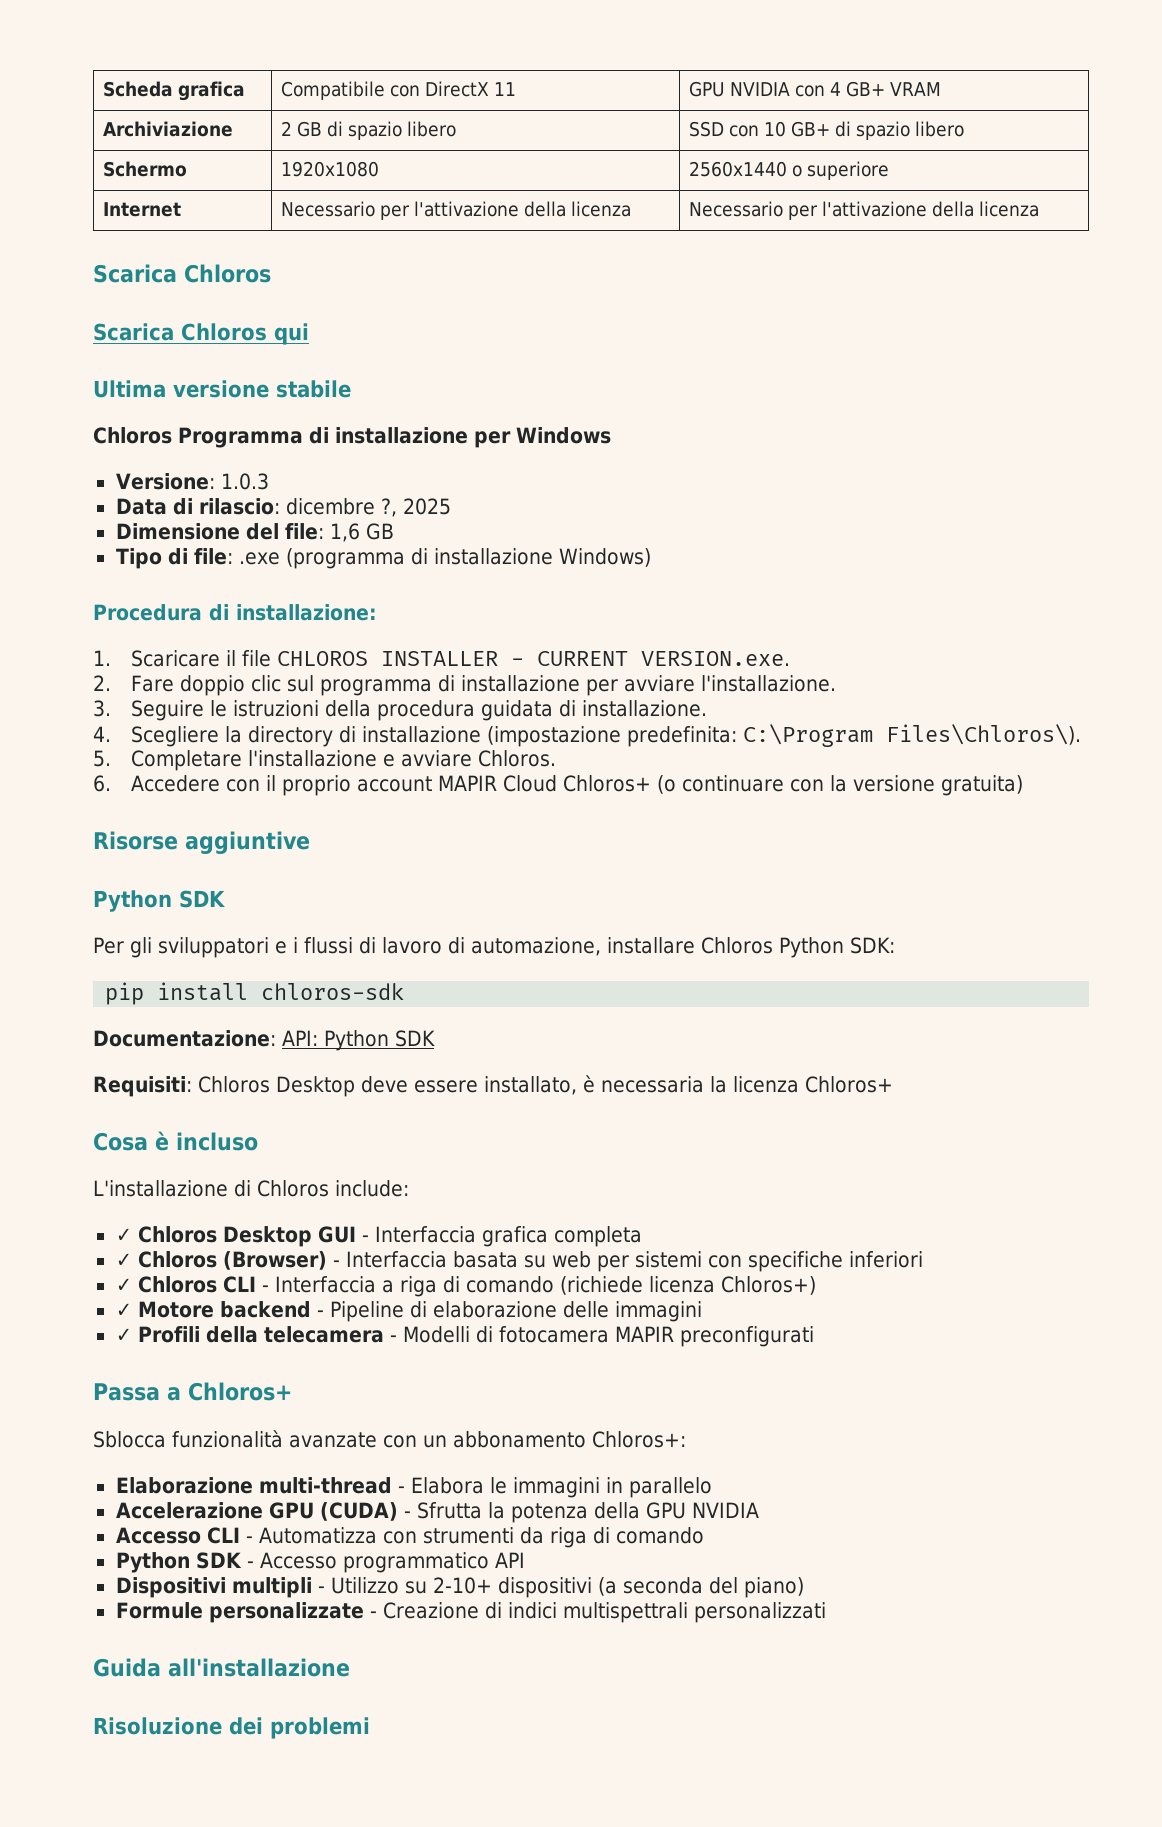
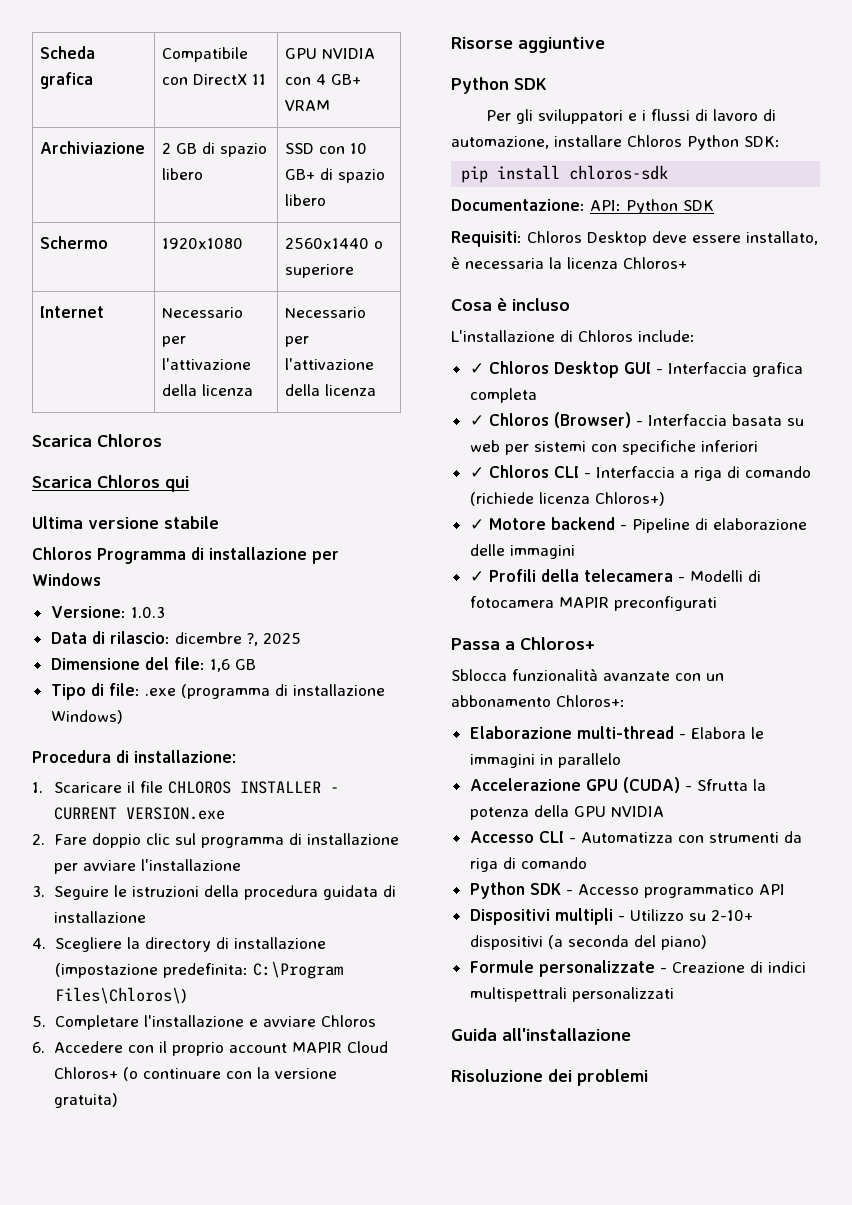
[641,651,791,666] VERSION.exe. -> [126,807,226,820] VERSION.exe
[701,675,837,692] l'installazione. -> [141,859,242,871] l'installazione
[582,700,708,717] installazione. -> [54,911,147,923] installazione
[886,724,1082,745] Files\Chloros\). -> [54,987,187,1004] Files\Chloros\)
[478,750,557,767] Chloros. -> [320,1015,376,1027] Chloros

